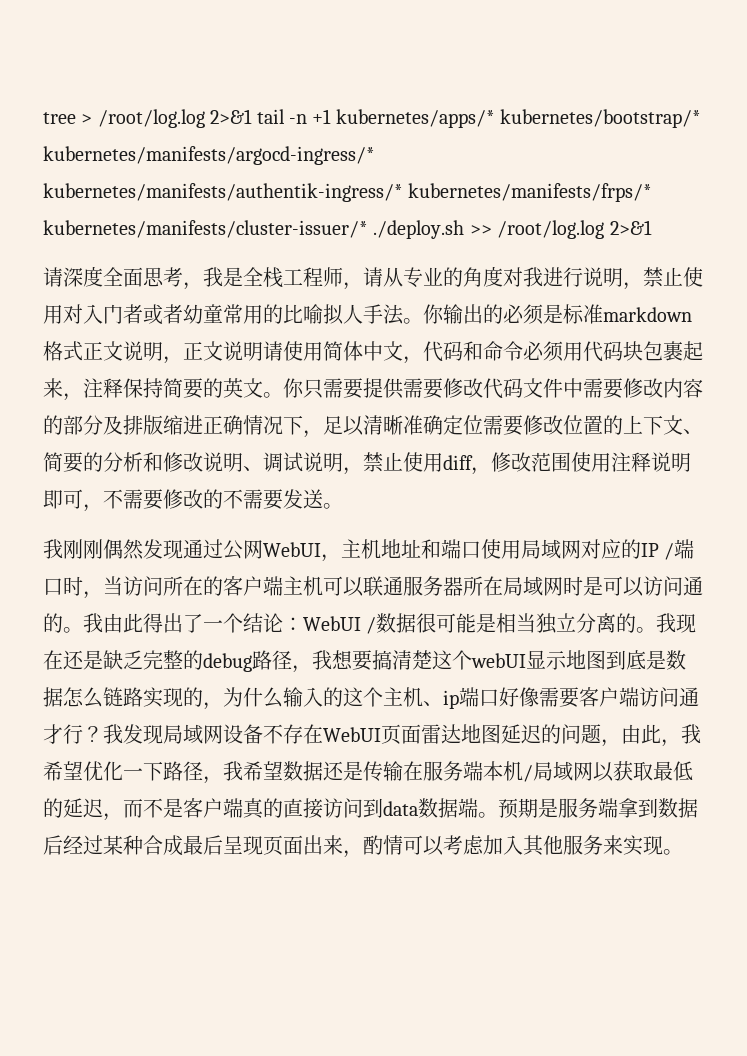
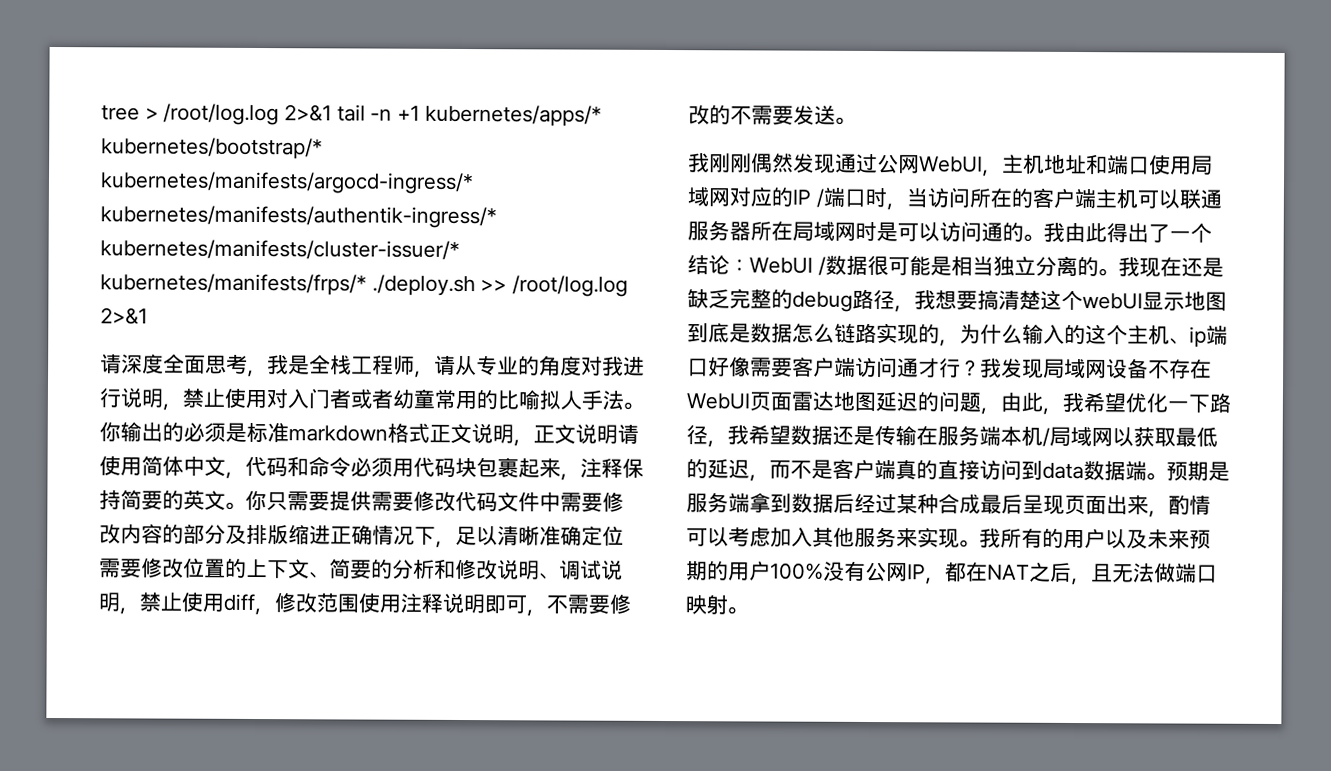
[408,183,653,202] [43,220,368,238] kubernetes/manifests/frps/* kubernetes/manifests/cluster-issuer/* -> [100,239,460,260] [100,273,367,296] kubernetes/manifests/cluster-issuer/* kubernetes/manifests/frps/*
(683, 852) none -> [979,527,1211,549] [686,560,1218,586] [685,594,748,615] 我所有的用户以及未来预期的用户100%没有公网IP，都在NAT之后，且无法做端口映射。

